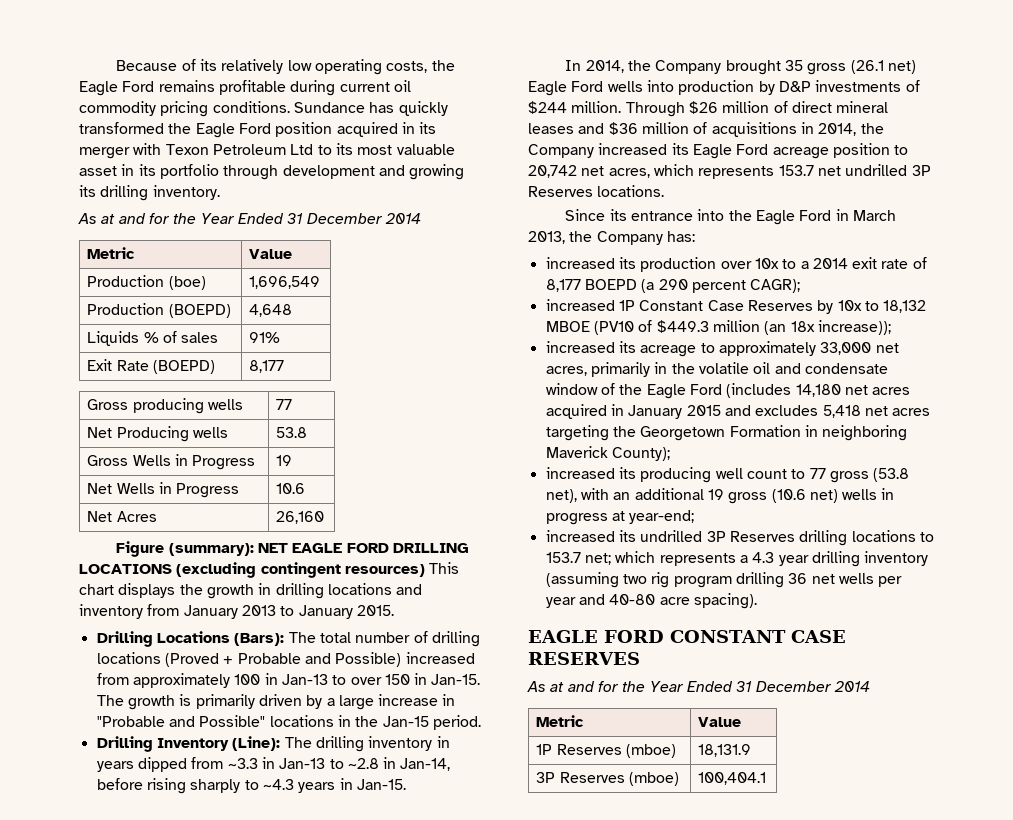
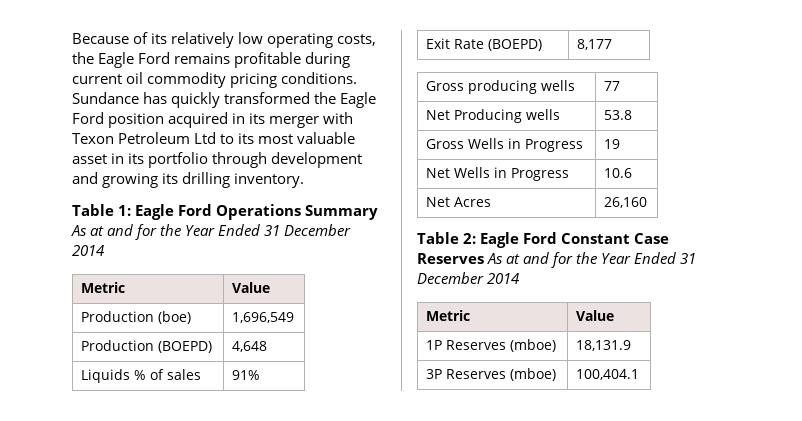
(220, 192) none -> [72,204,379,220] Table 1: Eagle Ford Operations Summary
[116,541,470,557] [79,562,460,578] [79,583,423,599] [79,604,394,619] [96,631,480,647] [96,652,475,667] [96,673,481,688] [96,694,456,710] [96,715,481,730] [96,736,450,752] [96,757,451,772] [96,778,406,794] [565,60,916,75] [528,80,920,96] [528,101,889,117] [528,122,884,137] [528,143,909,159] [528,164,931,179] [528,185,665,197] [565,209,896,225] [528,231,695,245] [545,257,927,272] [545,279,801,293] [545,299,927,314] [545,320,891,335] [545,341,899,357] [545,362,888,377] [545,383,911,399] [545,404,931,419] [545,425,908,441] [545,446,670,461] [545,467,910,483] [545,488,895,504] [545,510,695,525] [545,530,934,546] [545,551,929,567] [545,572,903,588] [545,593,757,609] [528,630,846,643] [528,652,640,665] Figure (summary): NET EAGLE FORD DRILLING LOCATIONS (excluding contingent resources) This chart displays the growth in drilling locations and inventory from January 2013 to January 2015. // Drilling Locations (Bars): The total number of drilling locations (Proved + Probable and Possible) increased from approximately 100 in Jan-13 to over 150 in Jan-15. The growth is primarily driven by a large increase in "Probable and Possible" locations in the Jan-15 period. // Drilling Inventory (Line): The drilling inventory in years dipped from ~3.3 in Jan-13 to ~2.8 in Jan-14, before rising sharply to ~4.3 years in Jan-15. // In 2014, the Company brought 35 gross (26.1 net) Eagle Ford wells into production by D&P investments of $244 million. Through $26 million of direct mineral leases and $36 million of acquisitions in 2014, the Company increased its Eagle Ford acreage position to 20,742 net acres, which represents 153.7 net undrilled 3P Reserves locations. // Since its entrance into the Eagle Ford in March 2013, the Company has: // increased its production over 10x to a 2014 exit rate of 8,177 BOEPD (a 290 percent CAGR); // increased 1P Constant Case Reserves by 10x to 18,132 MBOE (PV10 of $449.3 million (an 18x increase)); // increased its acreage to approximately 33,000 net acres, primarily in the volatile oil and condensate window of the Eagle Ford (includes 14,180 net acres acquired in January 2015 and excludes 5,418 net acres targeting the Georgetown Formation in neighboring Maverick County); // increased its producing well count to 77 gross (53.8 net), with an additional 19 gross (10.6 net) wells in progress at year-end; // increased its undrilled 3P Reserves drilling locations to 153.7 net; which represents a 4.3 year drilling inventory (assuming two rig program drilling 36 net wells per year and 40-80 acre spacing). // EAGLE FORD CONSTANT CASE RESERVES // -> [417,232,670,248] [417,253,484,264] Table 2: Eagle Ford Constant Case Reserves

